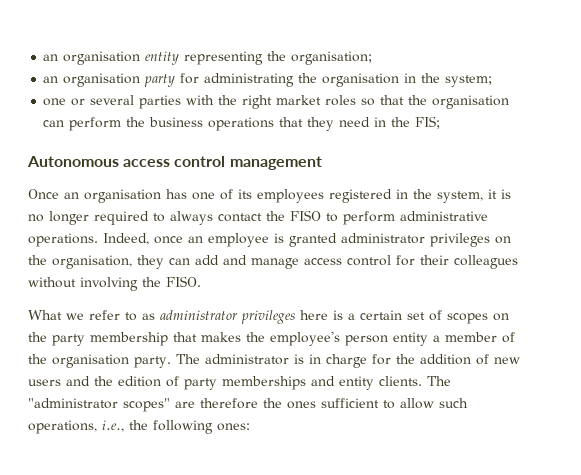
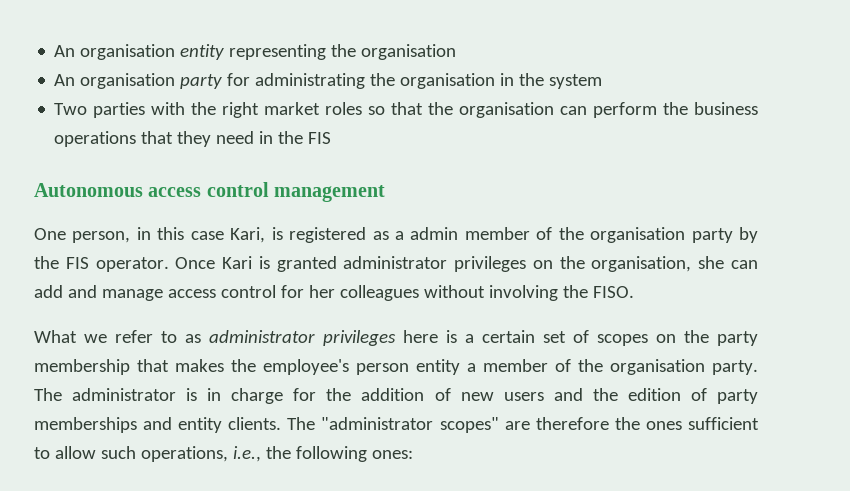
[43,54,59,61] an -> [54,45,76,57] An
[291,51,373,65] [43,76,59,83] organisation; // an -> [361,44,457,60] [54,74,76,86] organisation // An
[445,75,493,87] [43,95,135,106] system; // one or several -> [549,74,603,89] [54,103,88,115] system // Two
[415,116,441,129] FIS; -> [308,132,332,144] FIS
[28,189,511,203] [28,210,488,225] [28,233,269,247] Once an organisation has one of its employees registered in the system, it is no longer required to always contact the FISO to perform administrative operations. Indeed, once an employee -> [34,227,758,243] [34,256,253,272] One person, in this case Kari, is registered as a admin member of the organisation party by the FIS operator. Once Kari
[137,255,164,269] they -> [698,256,725,269] she
[420,255,449,265] their -> [308,285,335,298] her

